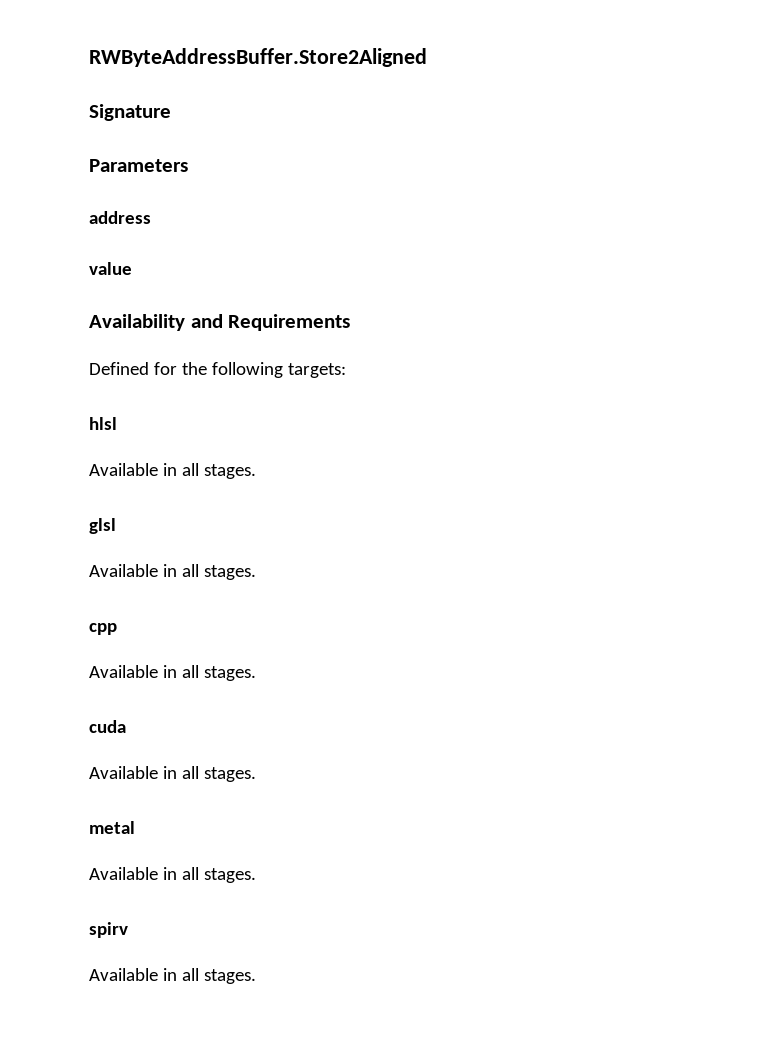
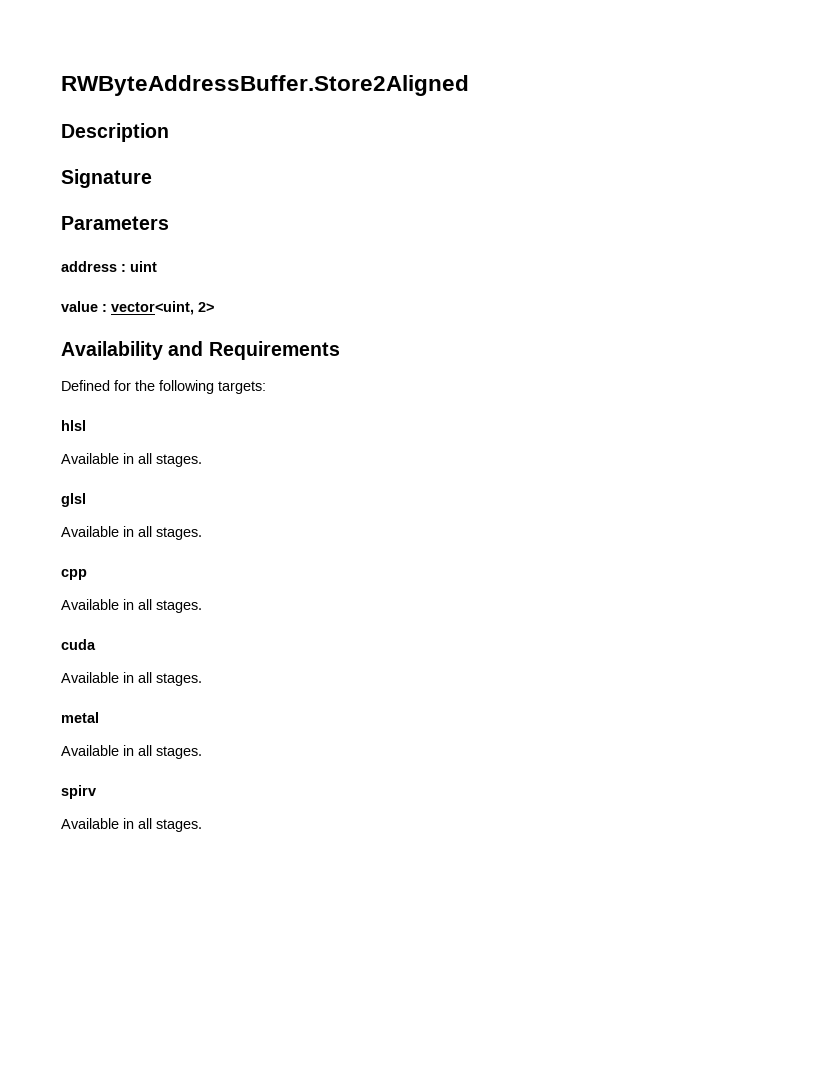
(427, 57) none -> [61,123,169,142] // Description
(151, 217) none -> [121,261,157,272] : uint
(132, 268) none -> [102,301,214,315] : vector<uint, 2>

